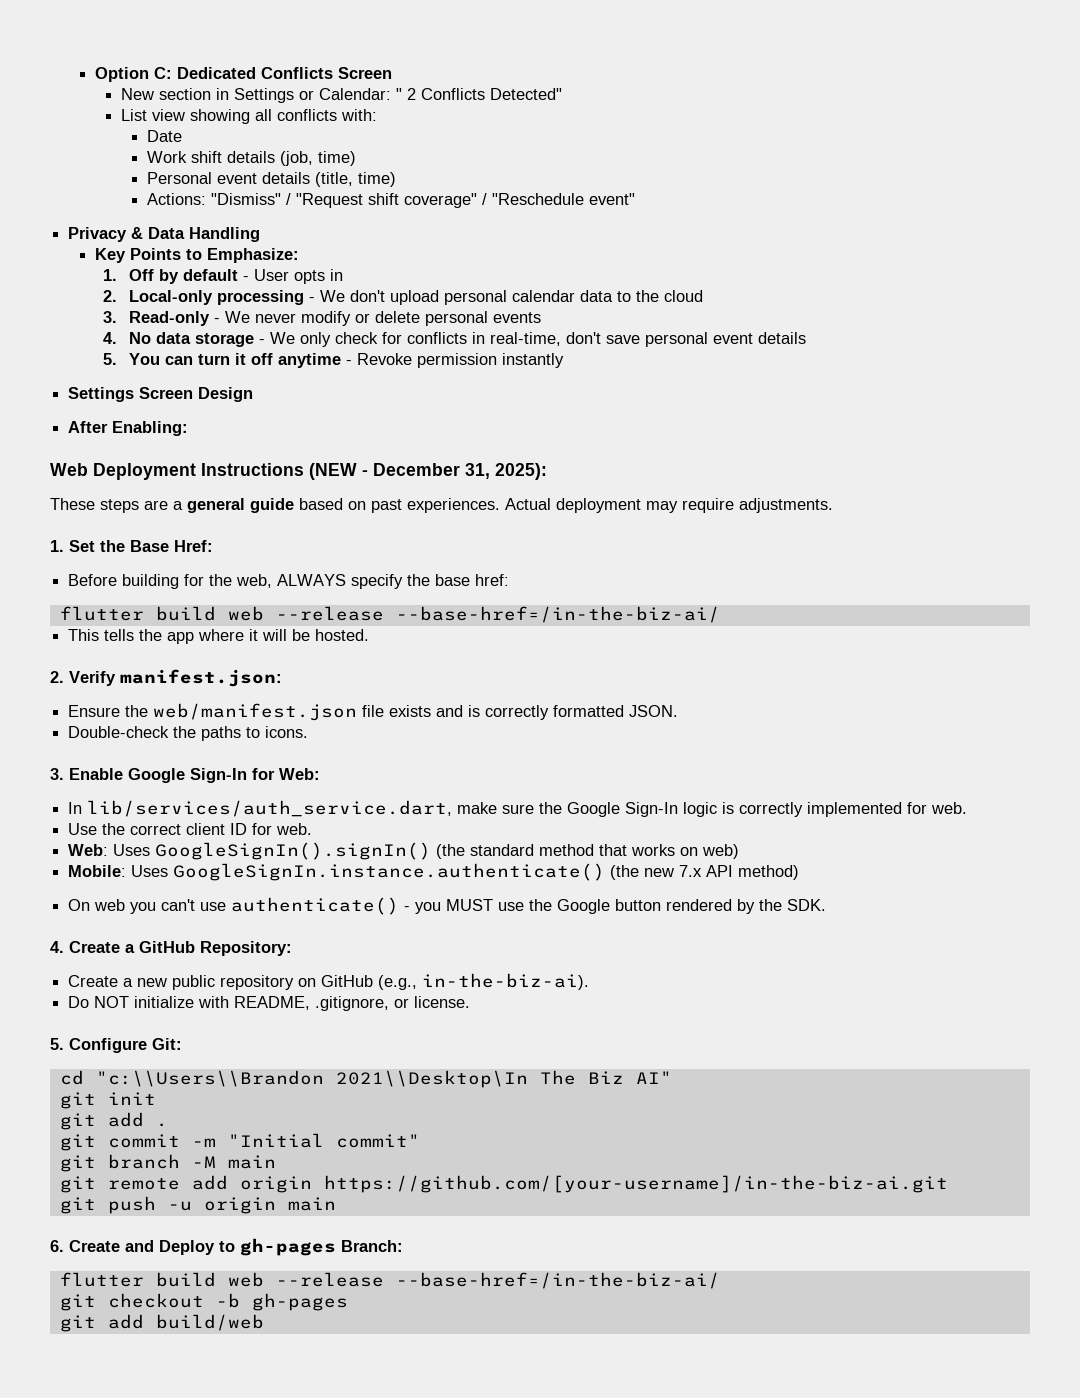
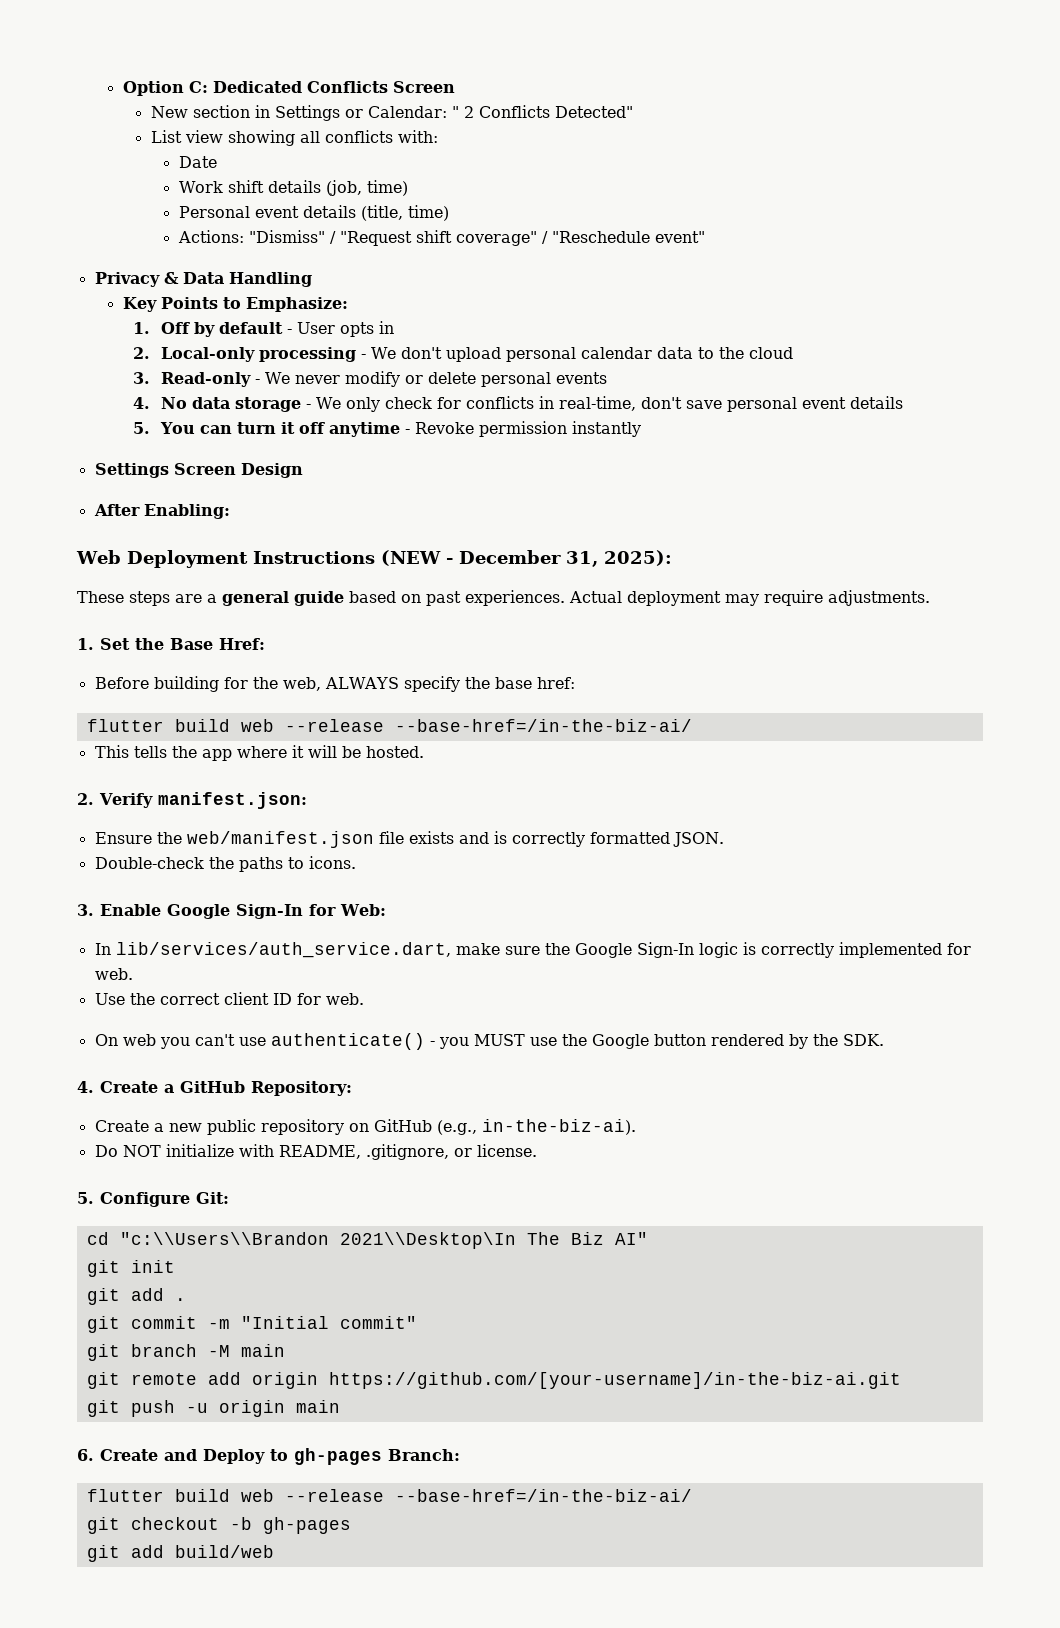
[68,842,740,860] [68,863,800,881] // Web: Uses GoogleSignIn().signIn() (the standard method that works on web) // Mobile: Uses GoogleSignIn.instance.authenticate() (the new 7.x API method) -> (364, 999) none

